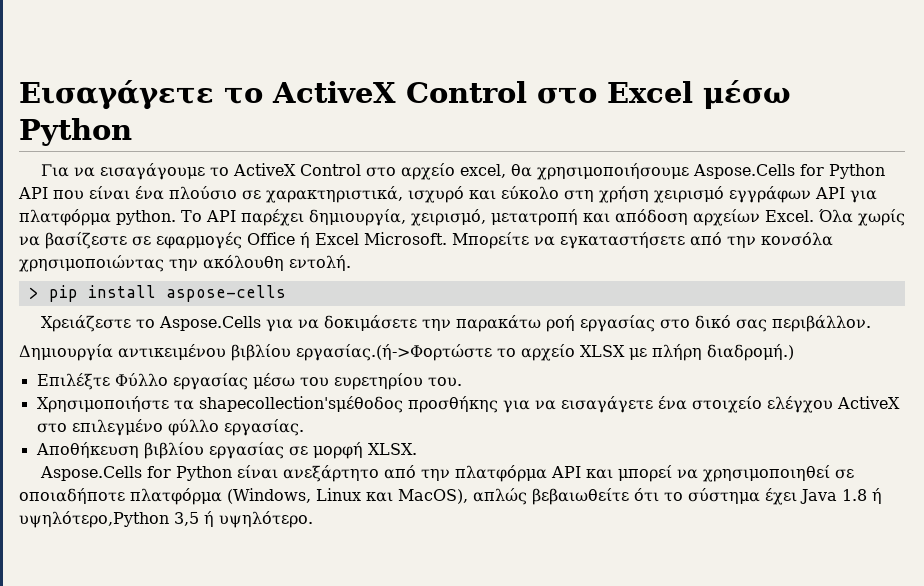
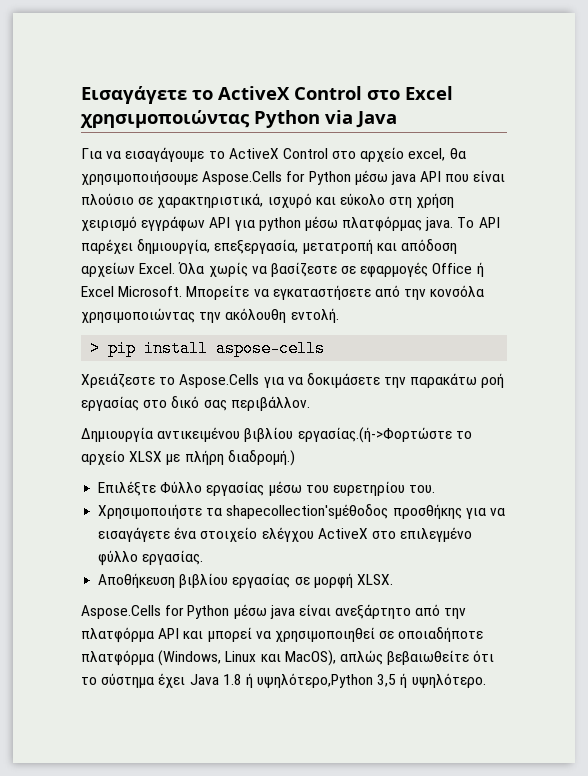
[703,80,791,110] [19,118,132,146] μέσω Python -> [80,110,397,128] χρησιμοποιώντας Python via Java
(886, 171) none -> [354,170,416,185] μέσω java
[135,186,164,200] ένα -> (506, 176) none
[19,209,176,226] πλατφόρμα python. -> [258,216,454,232] python μέσω πλατφόρμας java.
[411,209,486,226] χειρισμό, -> [214,239,299,254] επεξεργασία,
(233, 473) none -> [233,604,295,619] μέσω java

